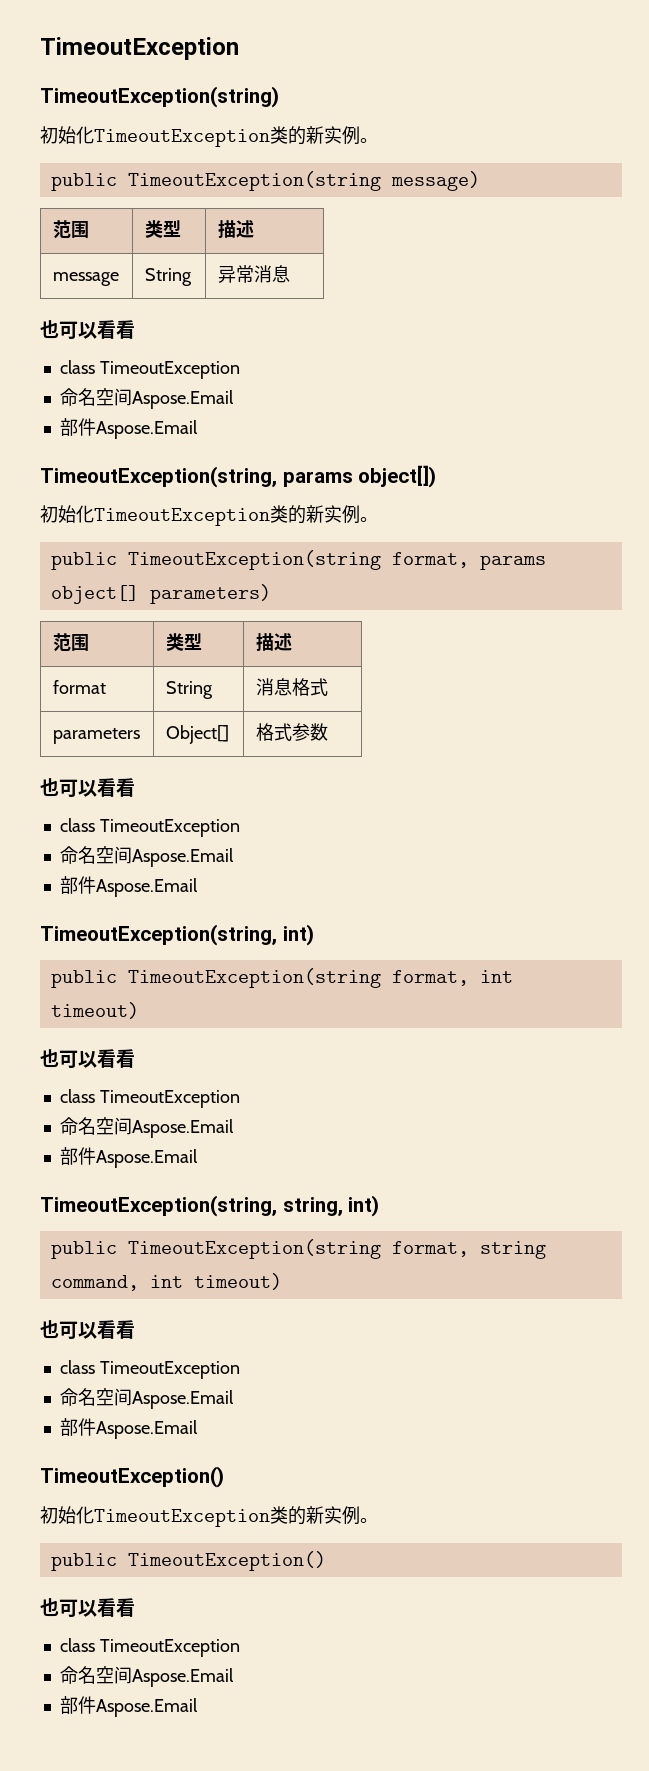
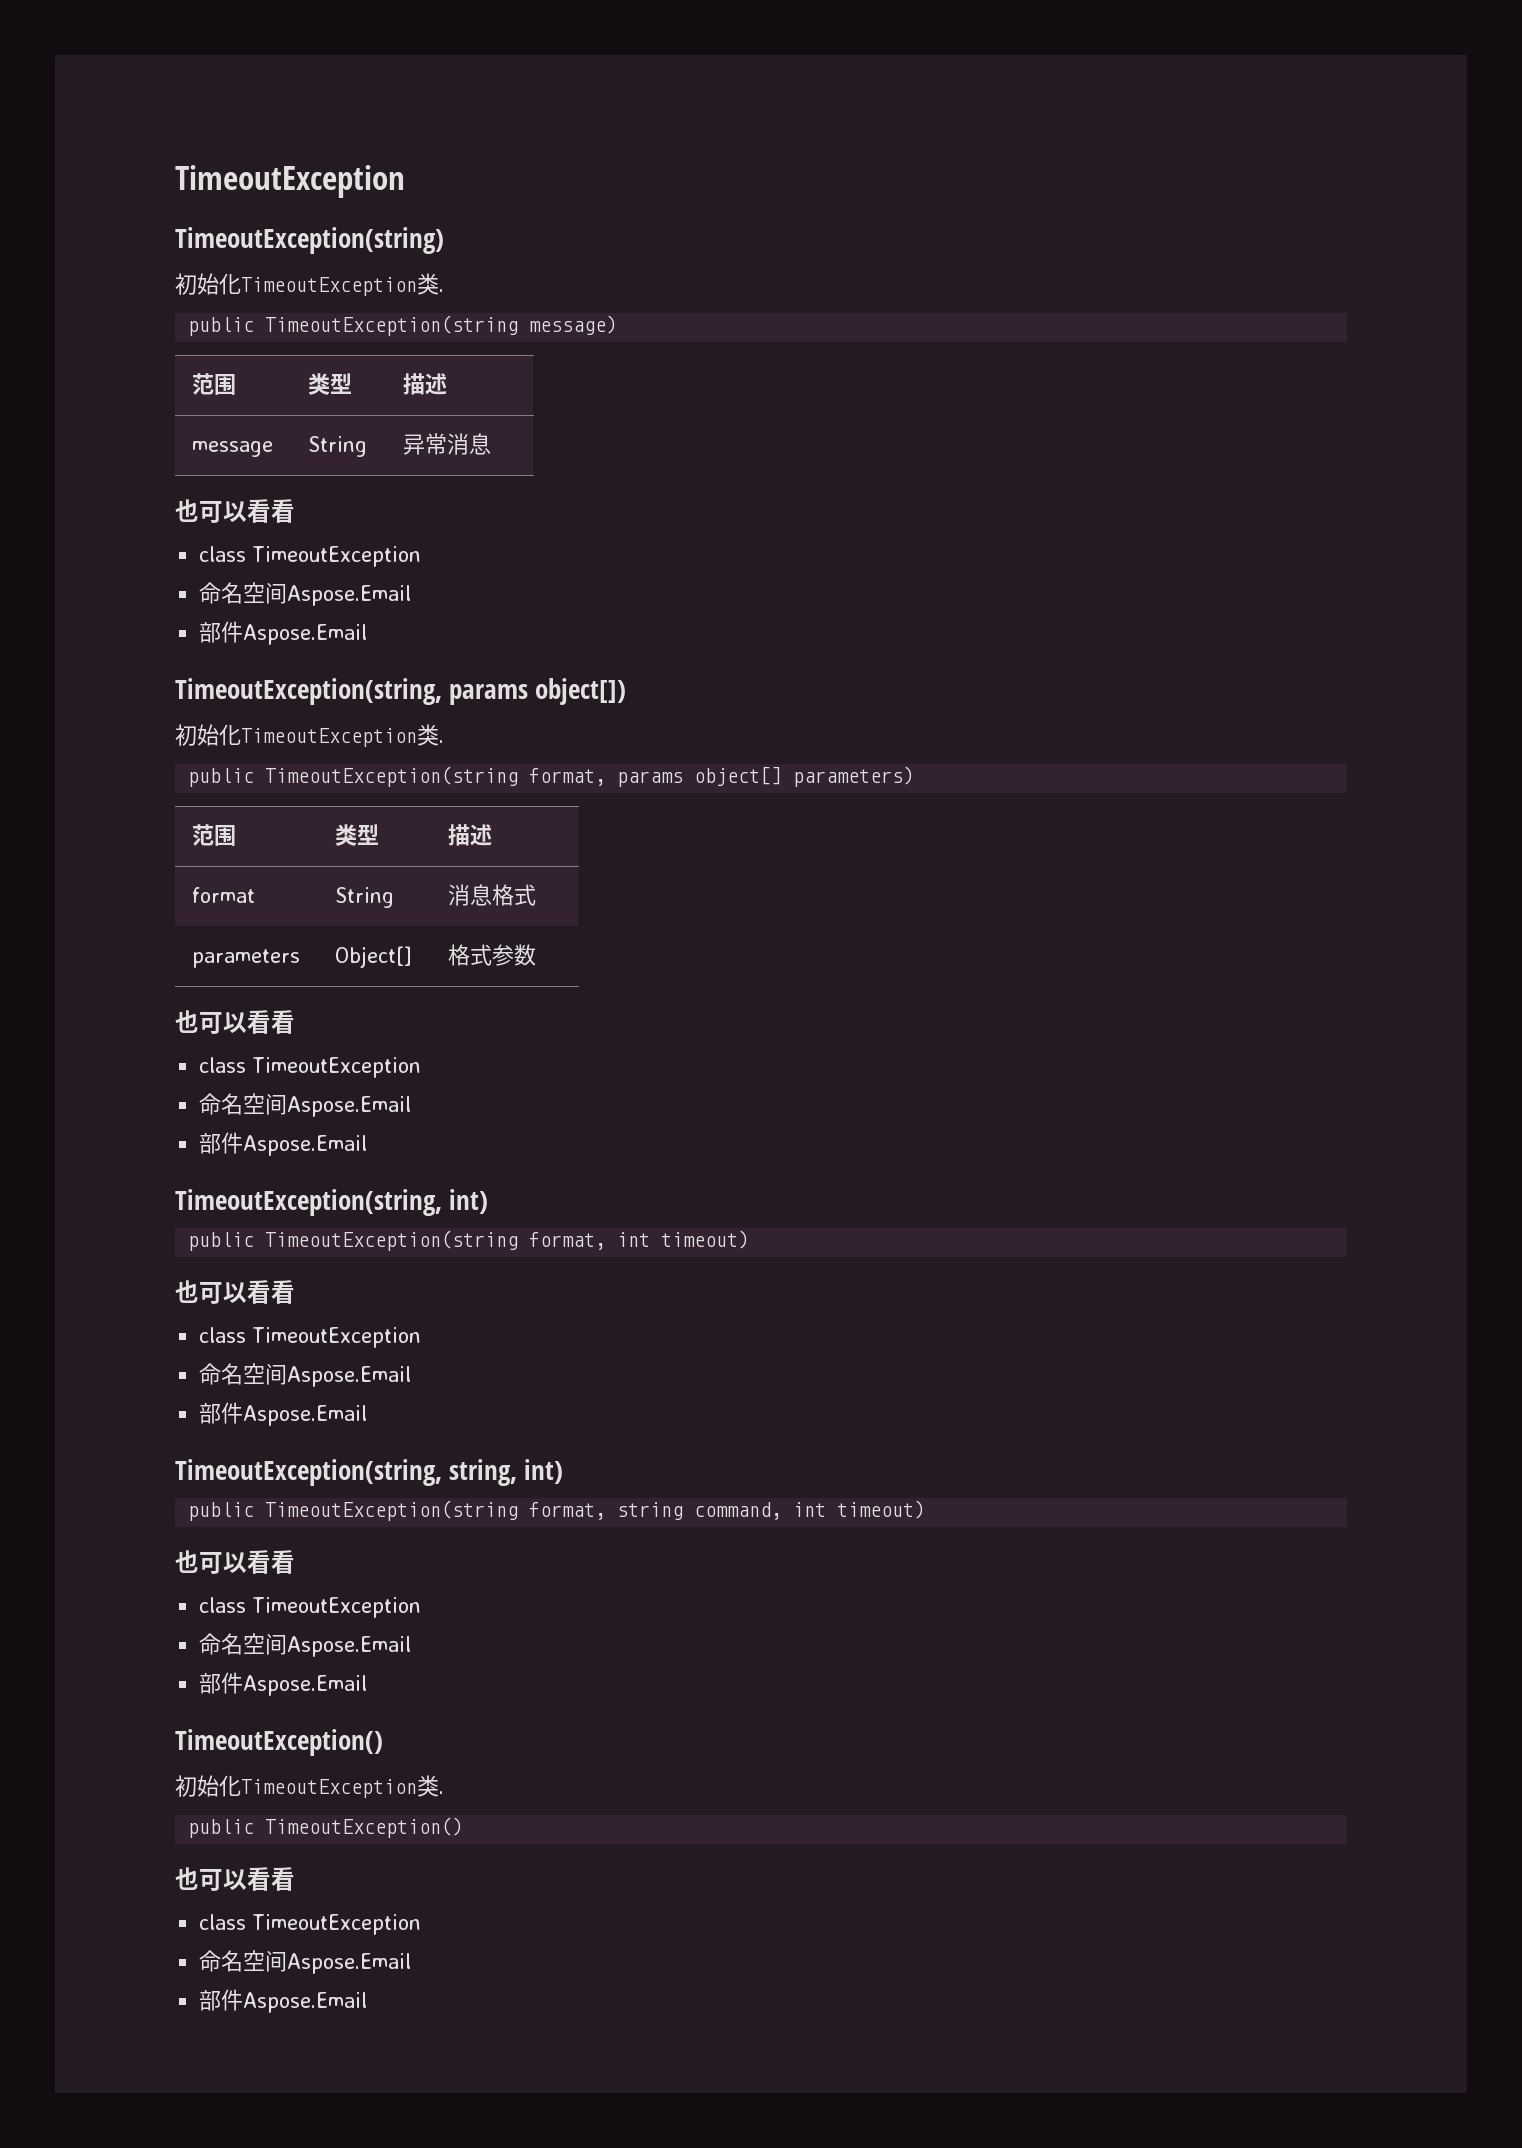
[288,126,378,145] 的新实例。 -> [439,289,444,292] .
[288,505,378,524] 的新实例。 -> [439,740,444,743] .
[288,1506,378,1525] 的新实例。 -> [439,1791,444,1794] .

